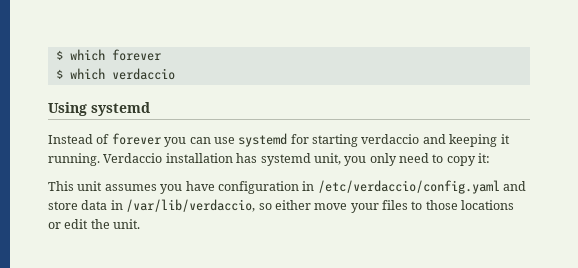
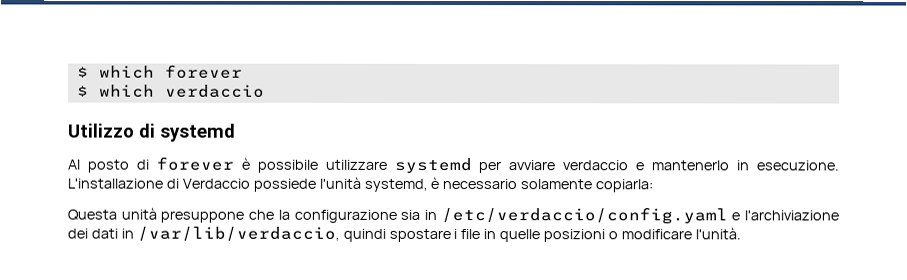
[48,102,87,116] Using -> [68,123,156,138] Utilizzo di
[48,133,510,147] [48,153,491,166] [48,180,526,194] [48,199,515,213] [48,219,141,229] Instead of forever you can use systemd for starting verdaccio and keeping it running. Verdaccio installation has systemd unit, you only need to copy it: // This unit assumes you have configuration in /etc/verdaccio/config.yaml and store data in /var/lib/verdaccio, so either move your files to those locations or edit the unit. -> [67,156,840,174] [67,176,654,193] [67,206,839,225] [67,226,741,243] Al posto di forever è possibile utilizzare systemd per avviare verdaccio e mantenerlo in esecuzione. L'installazione di Verdaccio possiede l'unità systemd, è necessario solamente copiarla: // Questa unità presuppone che la configurazione sia in /etc/verdaccio/config.yaml e l'archiviazione dei dati in /var/lib/verdaccio, quindi spostare i file in quelle posizioni o modificare l'unità.

